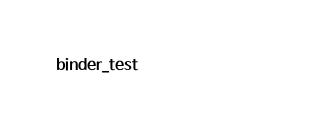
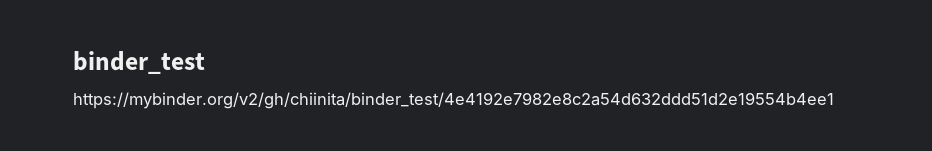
(138, 65) none -> [73,92,834,109] // https://mybinder.org/v2/gh/chiinita/binder_test/4e4192e7982e8c2a54d632ddd51d2e19554b4ee1

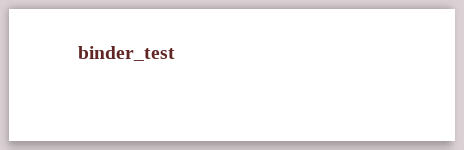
[73,92,834,109] // https://mybinder.org/v2/gh/chiinita/binder_test/4e4192e7982e8c2a54d632ddd51d2e19554b4ee1 -> (175, 53) none

